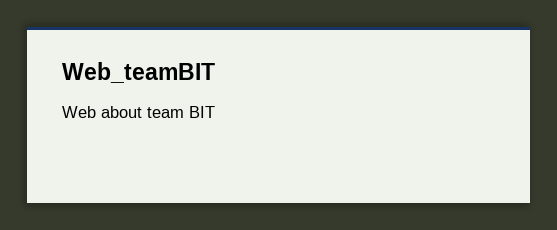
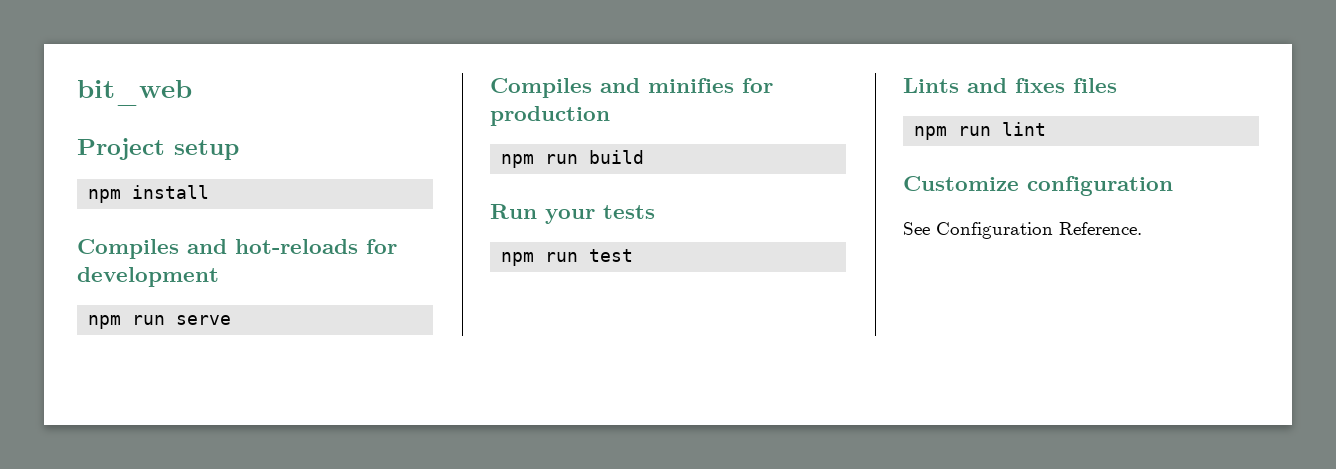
[62,62,215,83] [62,106,215,118] Web_teamBIT // Web about team BIT -> [77,80,192,106] [77,138,239,160] [88,185,210,203] [77,239,397,259] [77,267,219,287] [88,315,232,329] [490,78,773,98] [490,106,610,126] [501,150,645,168] [490,204,655,224] [501,249,634,266] [903,78,1117,93] [914,122,1047,140] [903,176,1173,196] [903,222,1142,239] bit_web // Project setup // npm install // Compiles and hot-reloads for development // npm run serve // Compiles and minifies for production // npm run build // Run your tests // npm run test // Lints and fixes files // npm run lint // Customize configuration // See Configuration Reference.

